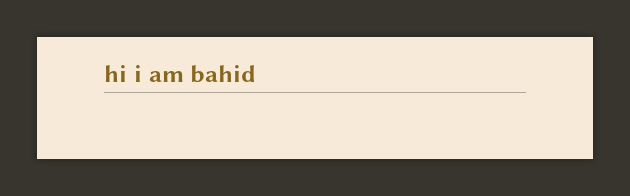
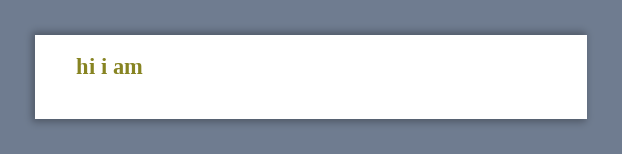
[190,65,257,83] bahid -> (144, 68) none

